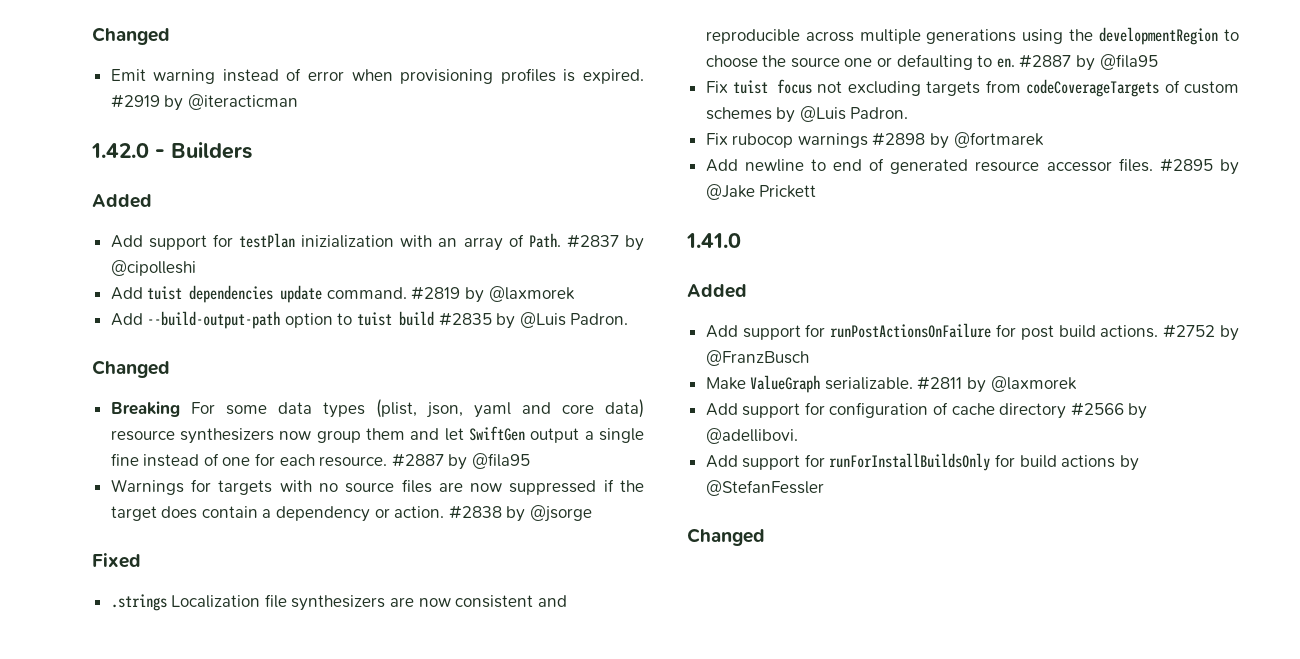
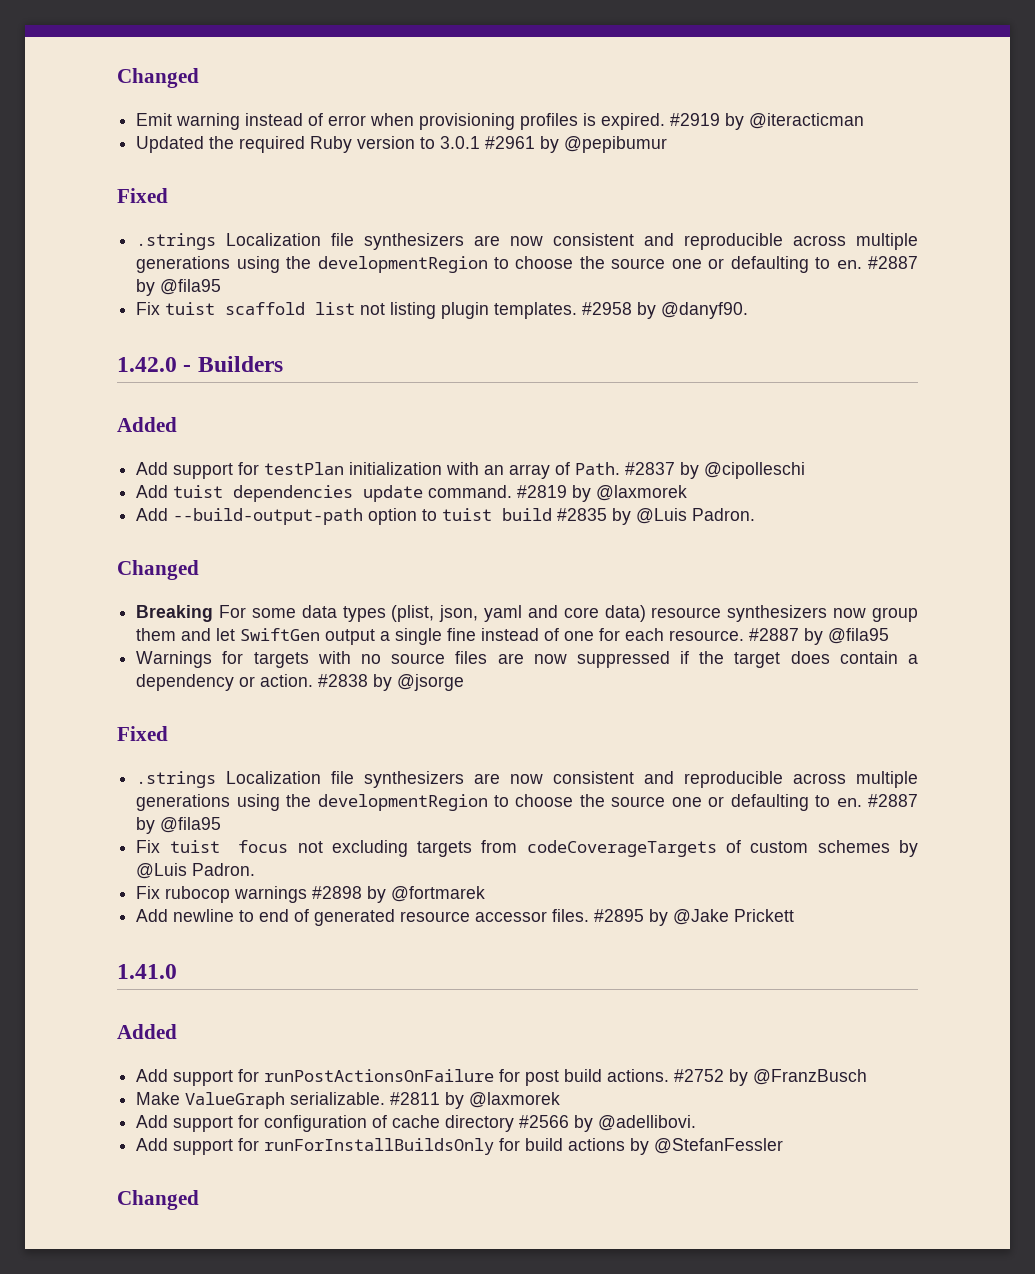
(298, 102) none -> [136,136,668,153] [117,188,168,203] [136,233,919,250] [136,256,919,273] [136,279,222,296] [136,302,749,319] // Updated the required Ruby version to 3.0.1 #2961 by @pepibumur // Fixed // .strings Localization file synthesizers are now consistent and reproducible across multiple generations using the developmentRegion to choose the source one or defaulting to en. #2887 by @fila95 // Fix tuist scaffold list not listing plugin templates. #2958 by @danyf90.
[301,235,395,248] inizialization -> [349,462,443,475] initialization
[110,260,196,276] @cipolleshi -> [704,462,806,479] @cipolleschi

